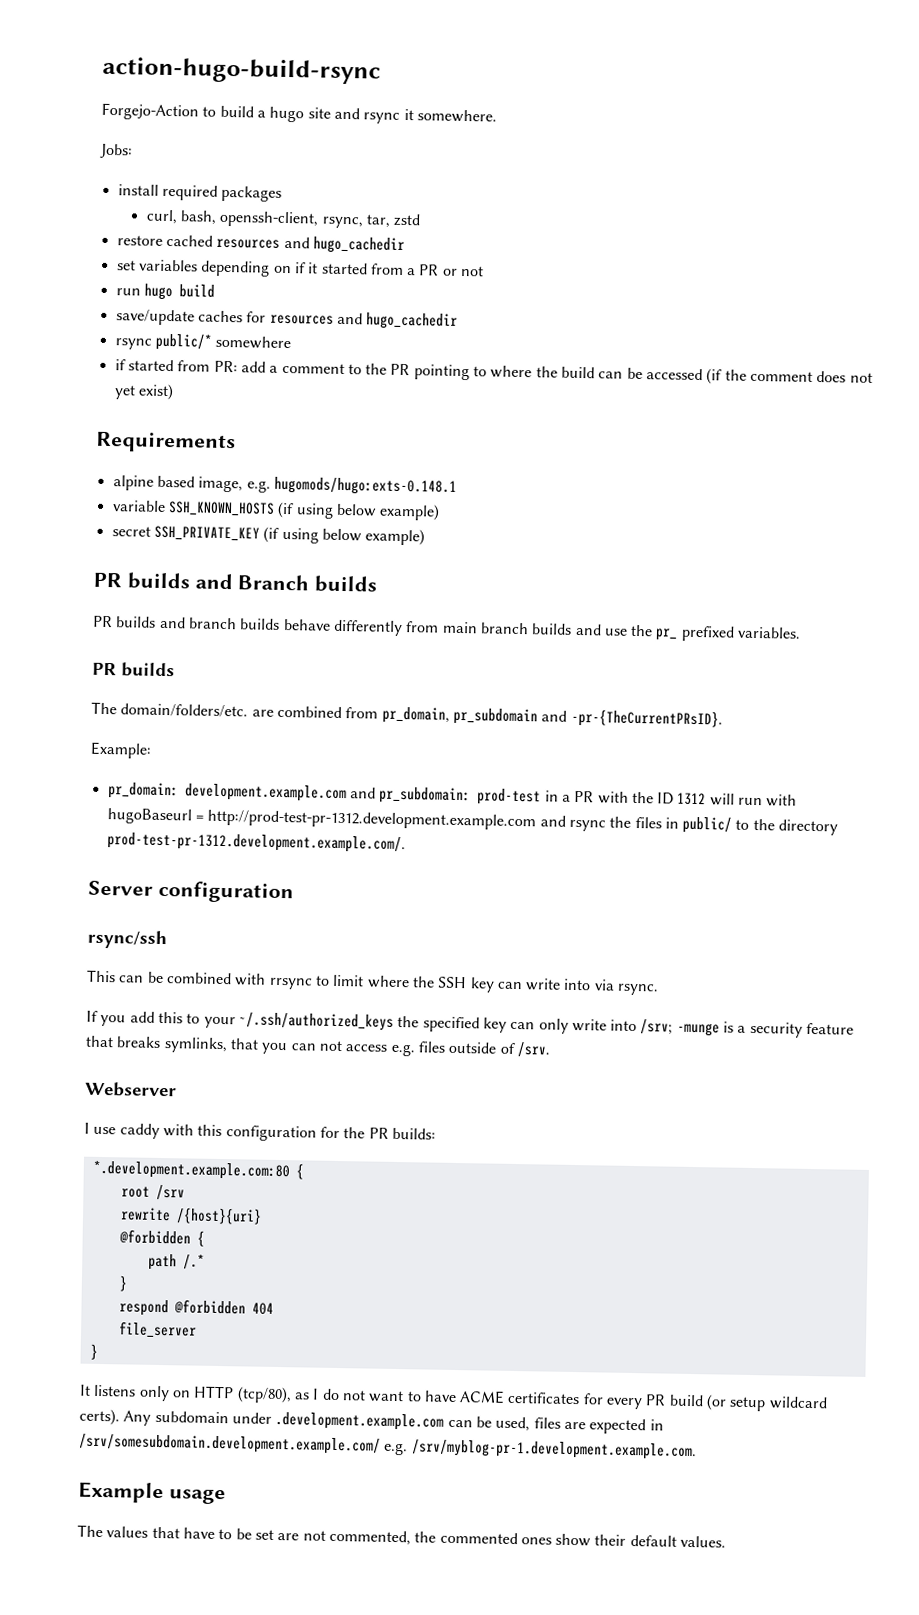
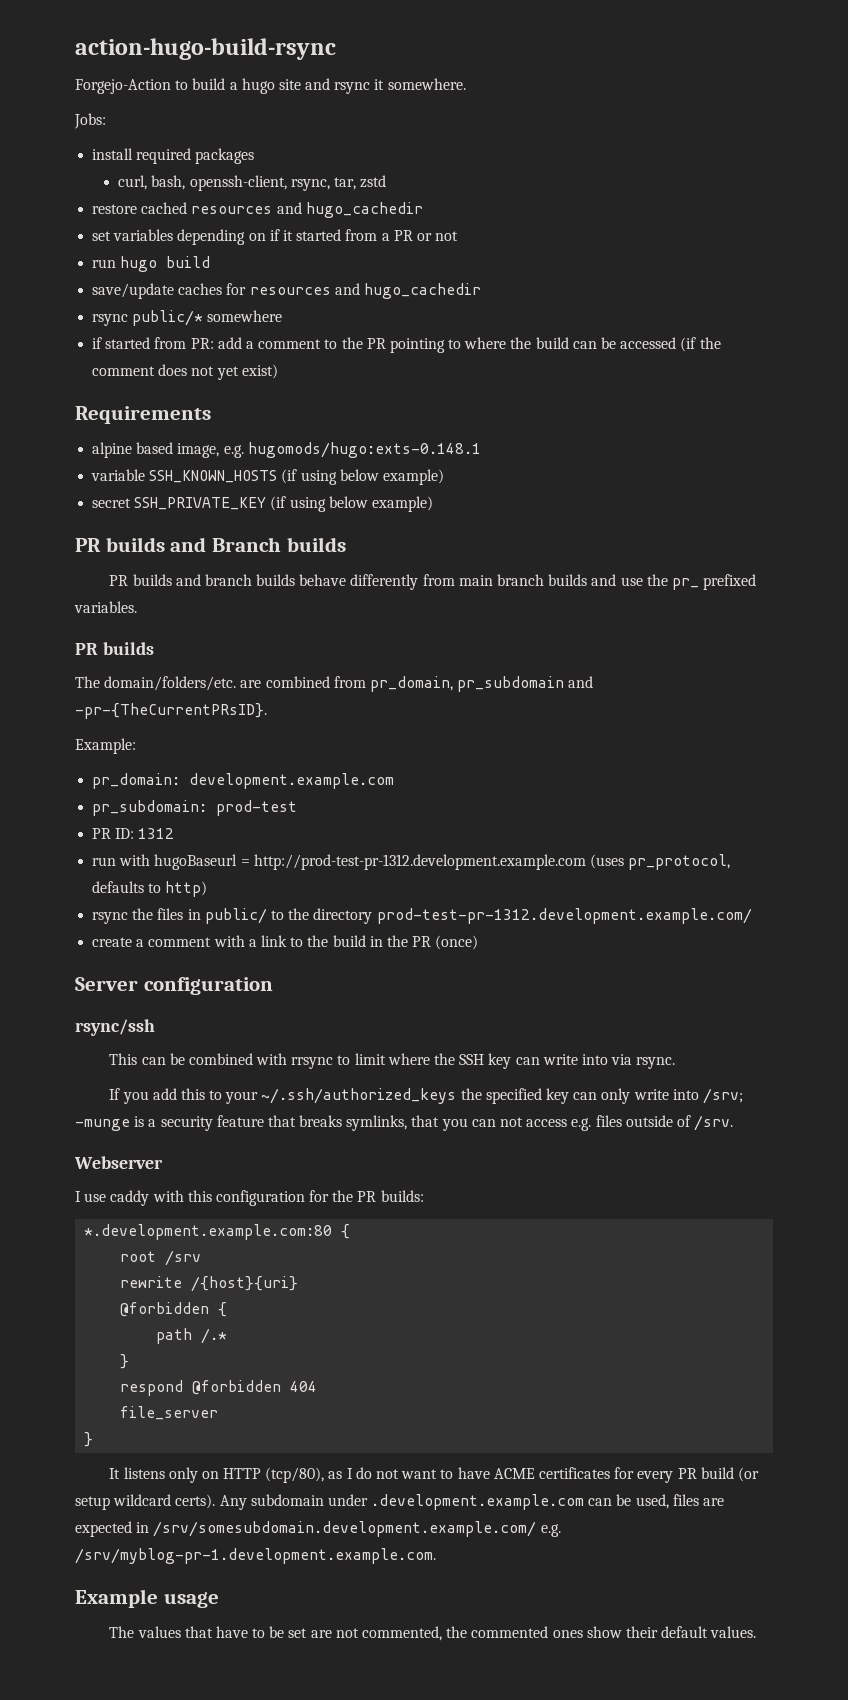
[349,787,376,799] and -> (395, 781) //
[544,790,675,805] in a PR with the ID -> [92,828,135,839] // PR ID:
[709,793,735,806] will -> (175, 833) //
[539,815,566,827] and -> [589,854,731,870] [92,881,208,897] (uses pr_protocol, defaults to http) //
[106,832,406,854] prod-test-pr-1312.development.example.com/. -> [376,908,752,924] [92,935,479,950] prod-test-pr-1312.development.example.com/ // create a comment with a link to the build in the PR (once)

